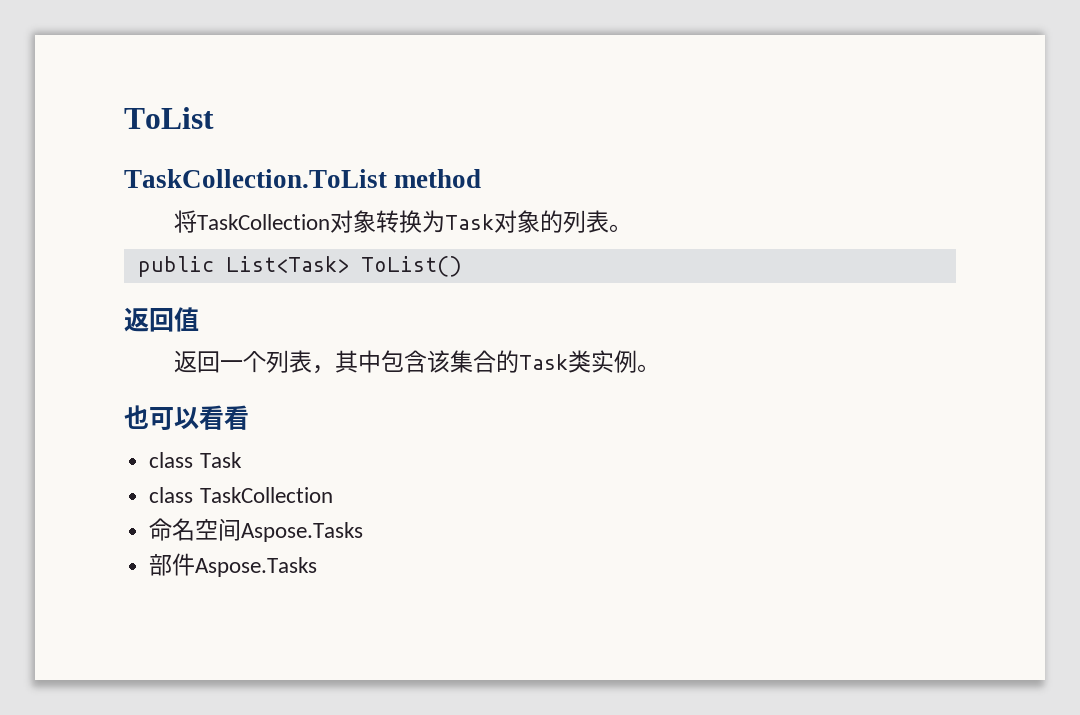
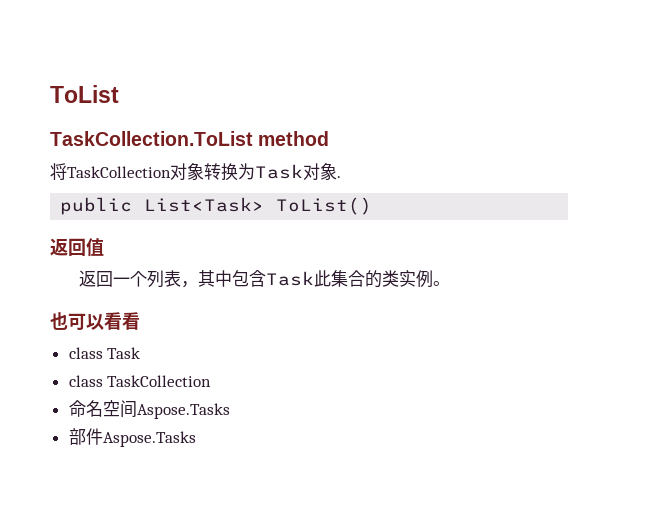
[539,210,632,233] 的列表。 -> [337,176,341,178] .
[426,350,568,373] 该集合的Task -> [266,270,383,288] Task此集合的

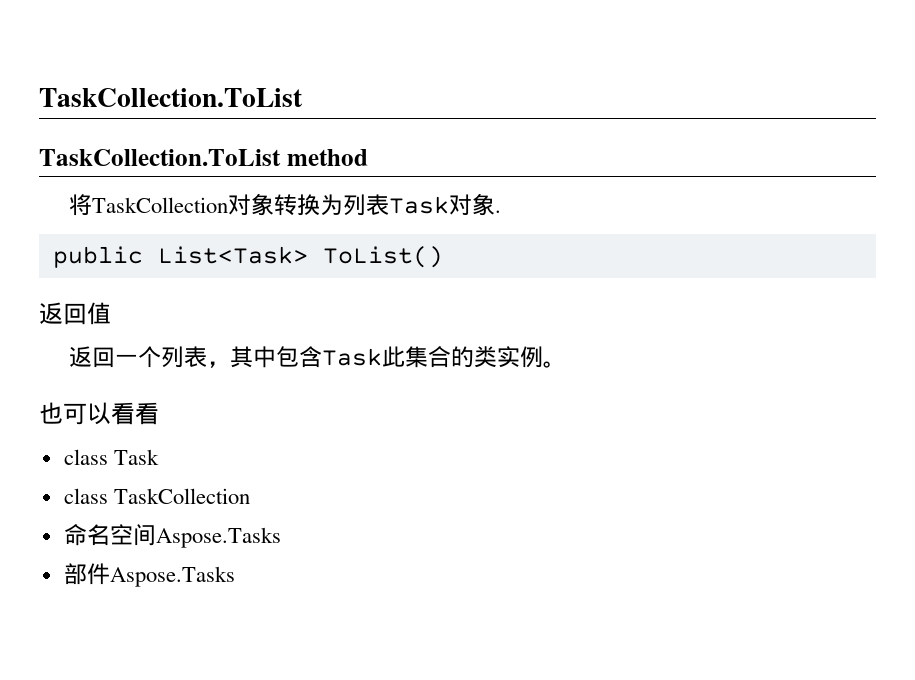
[50,85,119,103] ToList -> [39,88,303,107] TaskCollection.ToList
(255, 171) none -> [342,194,389,216] 列表

